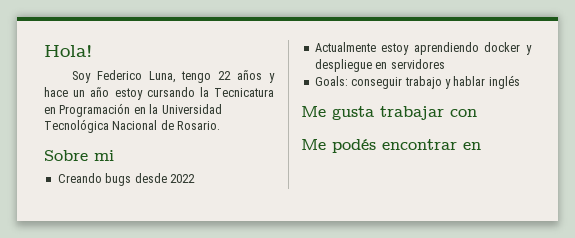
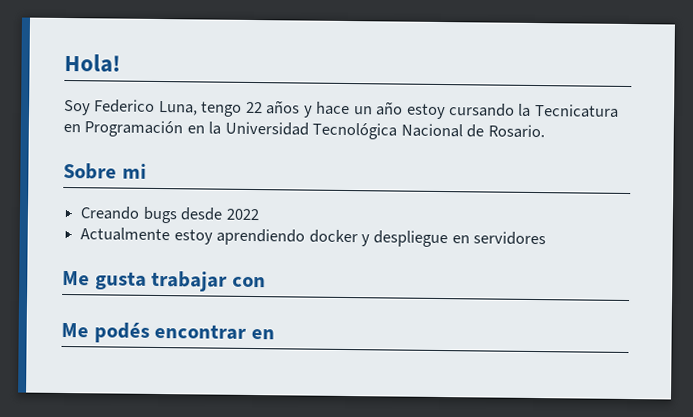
[314,75,520,89] // Goals: conseguir trabajo y hablar inglés -> (547, 238) none

